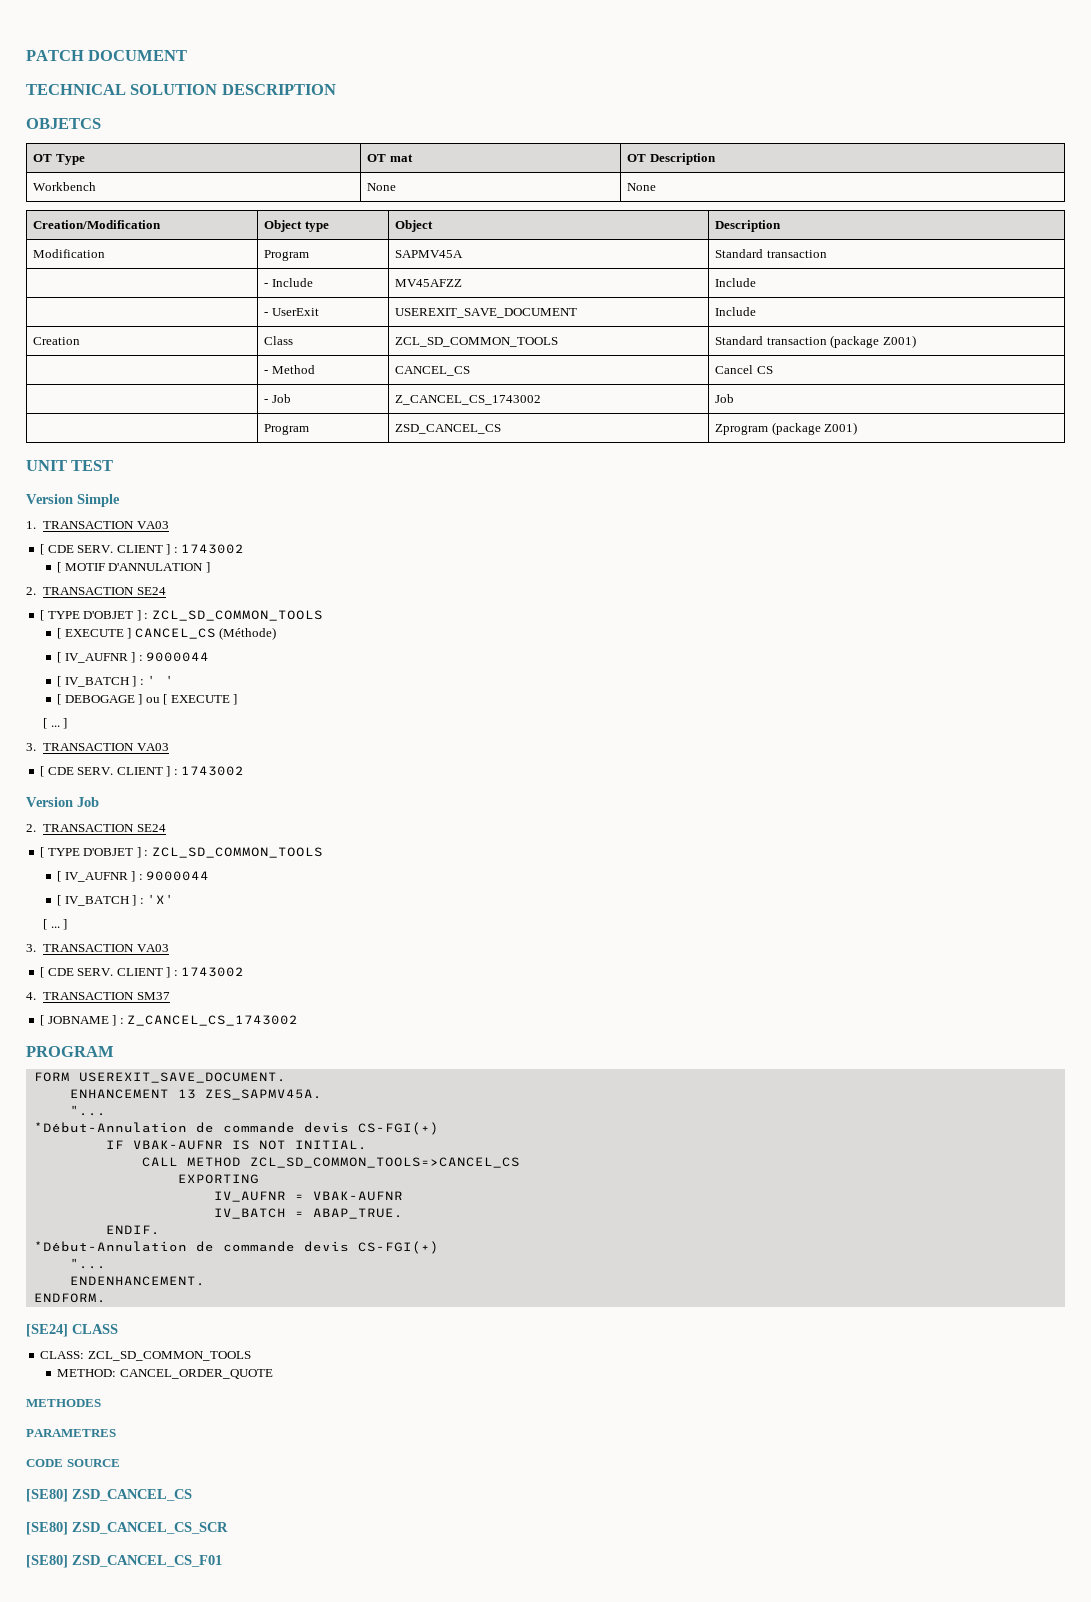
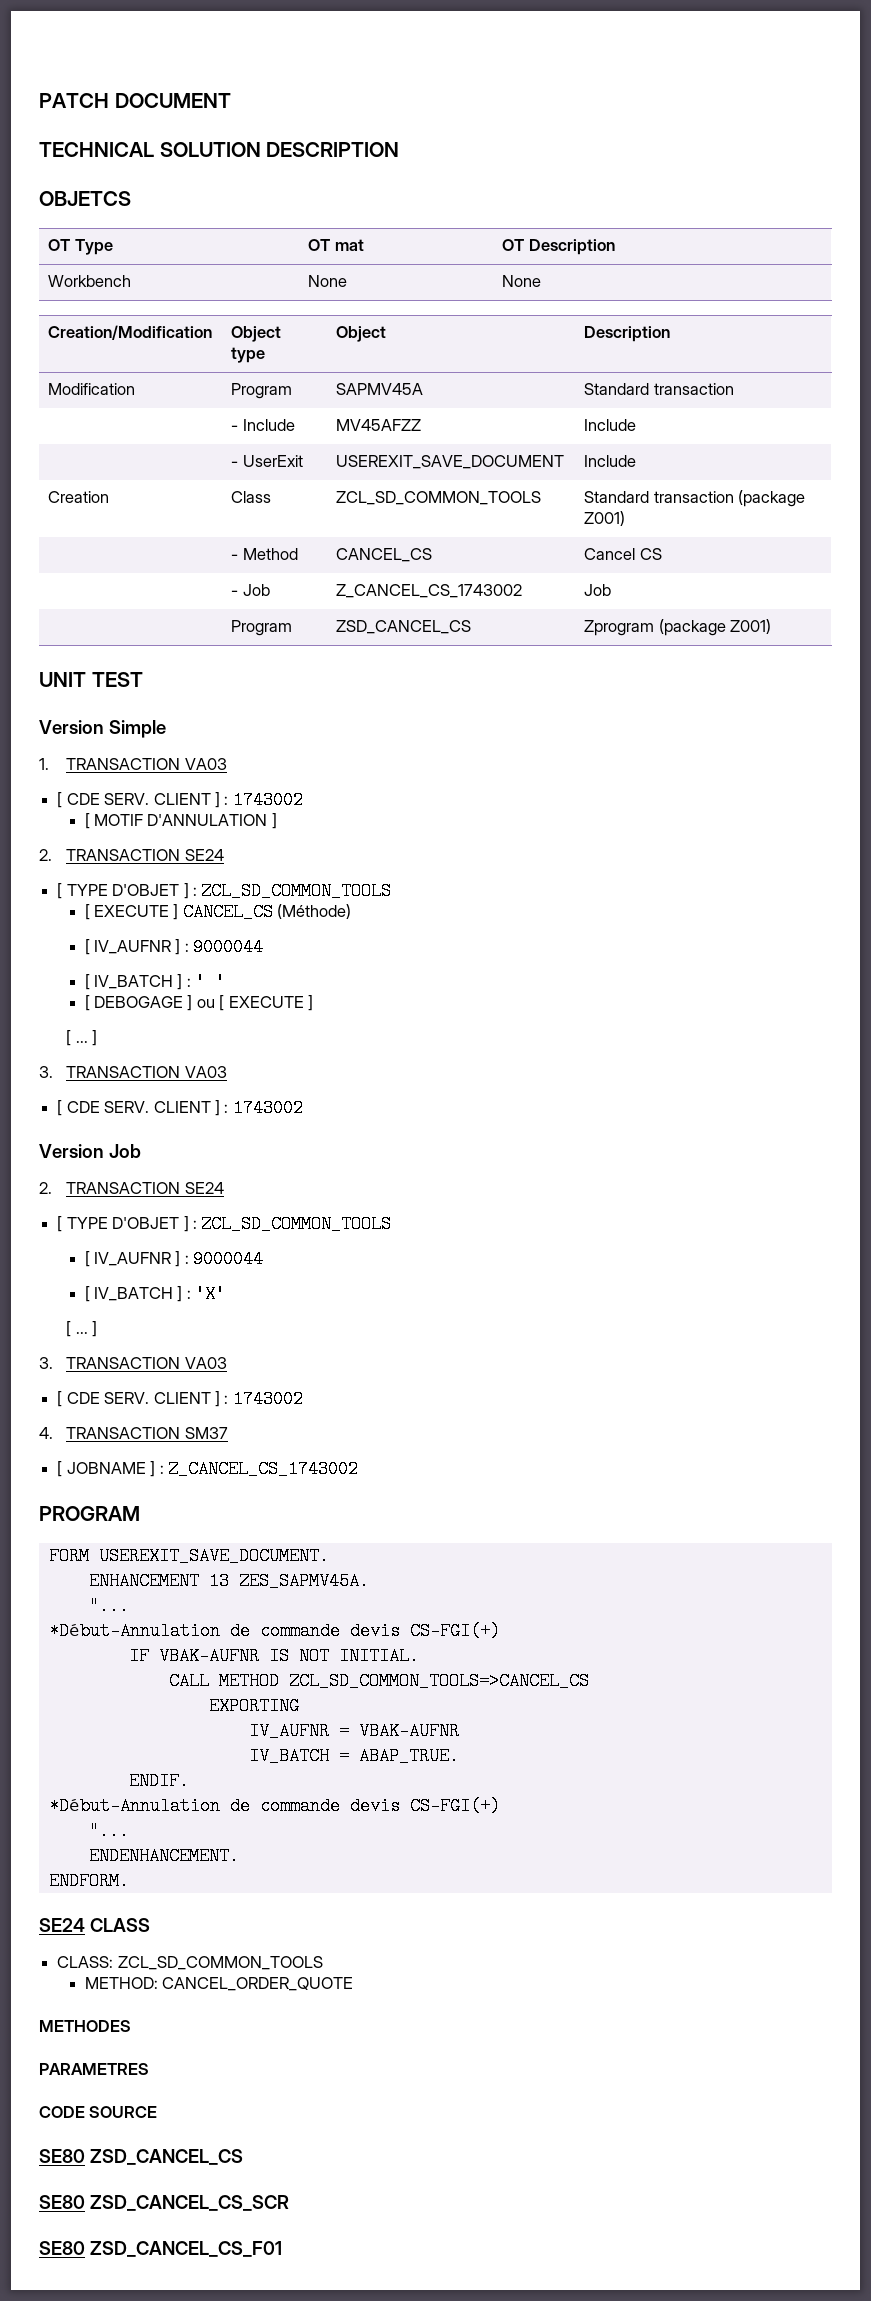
[26,1324,68,1337] [SE24] -> [39,1918,85,1932] SE24
[26,1489,68,1502] [SE80] -> [39,2149,85,2163] SE80
[26,1522,68,1535] [SE80] -> [39,2195,85,2209] SE80
[26,1555,68,1568] [SE80] -> [39,2241,85,2255] SE80

